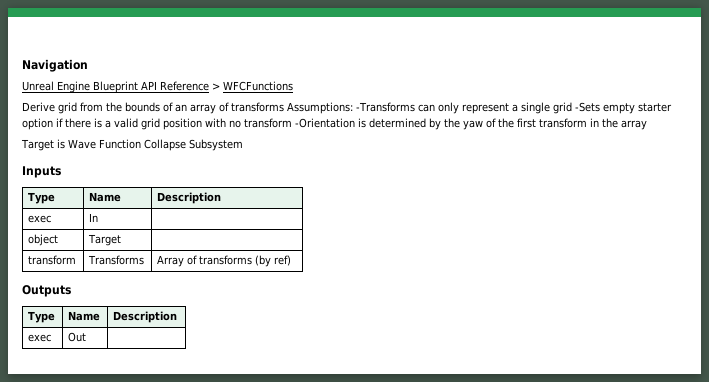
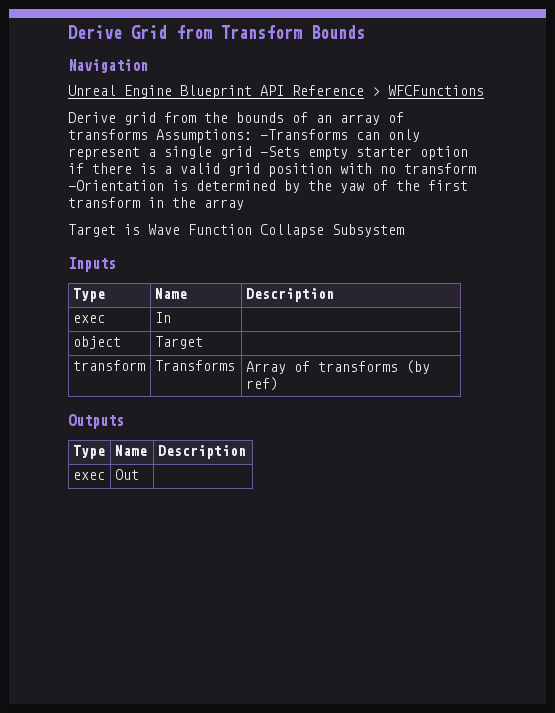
(22, 65) none -> [68,25,365,39] Derive Grid from Transform Bounds //

